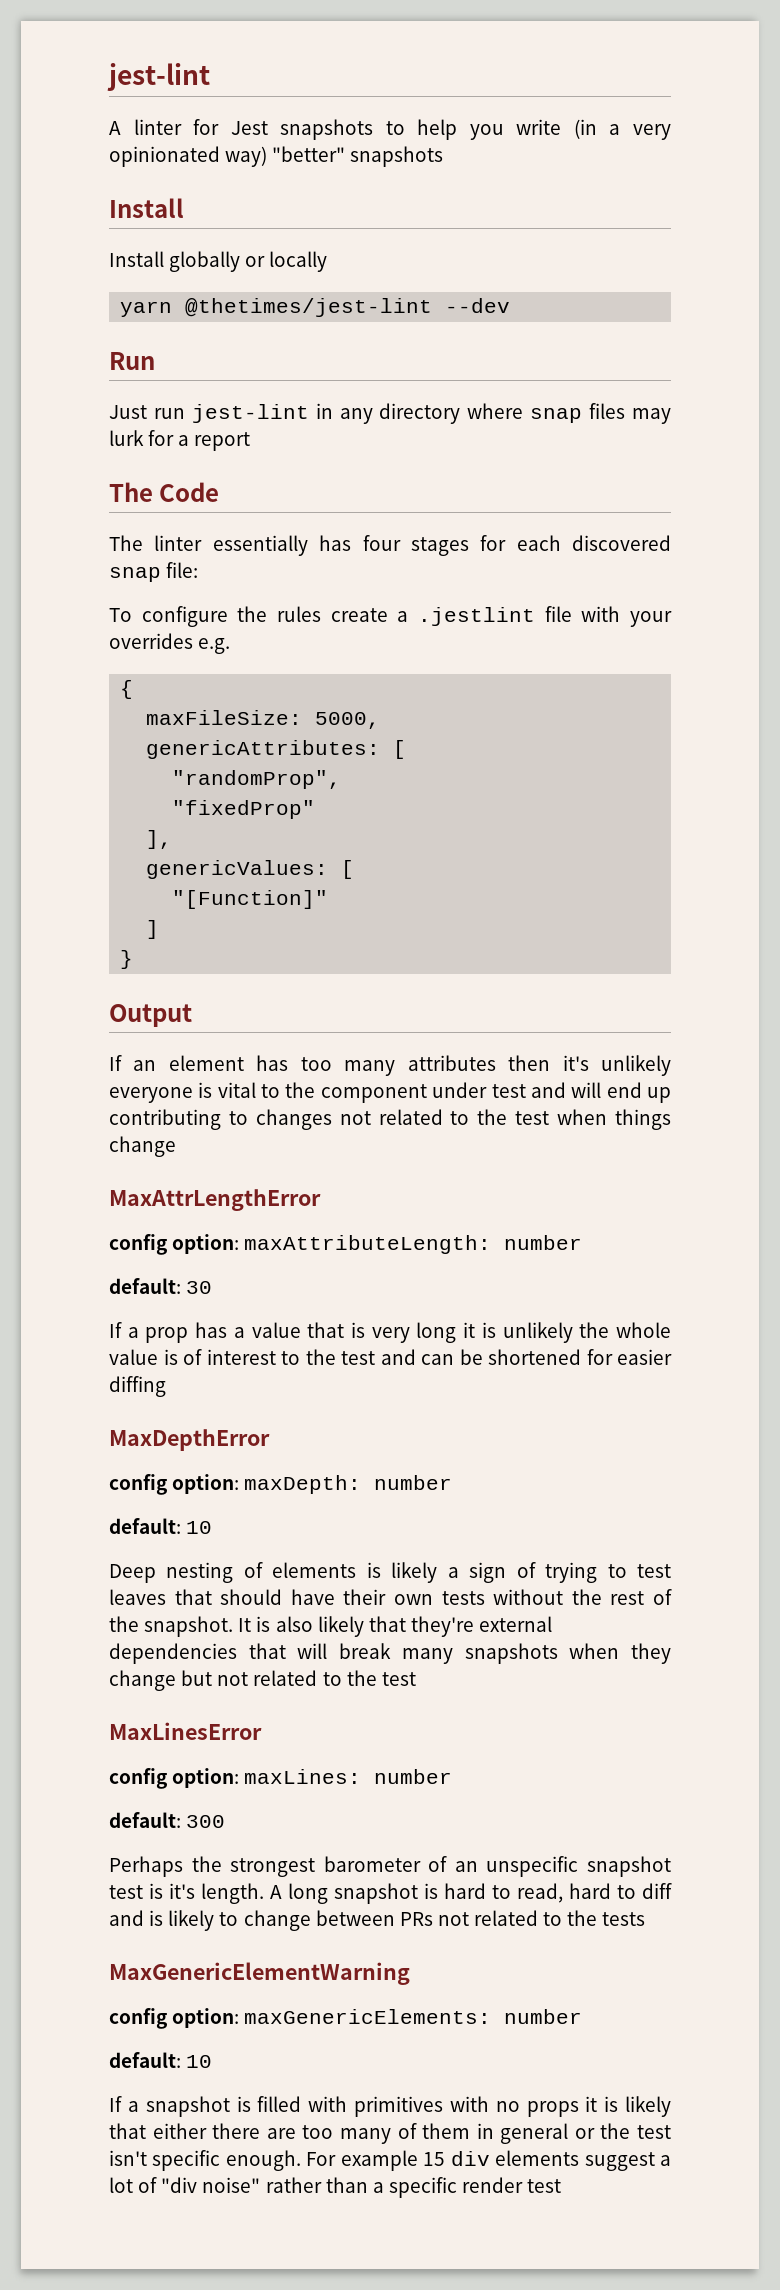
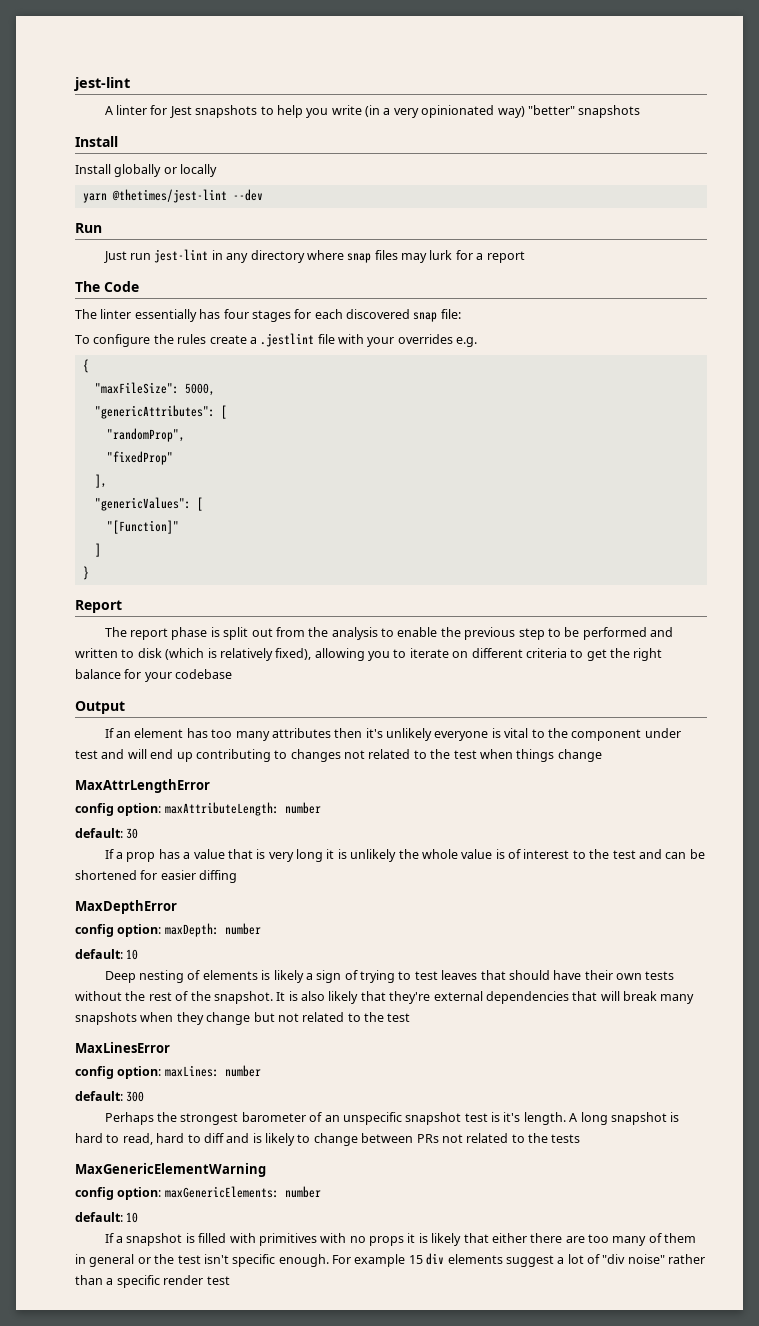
[146,710,303,725] maxFileSize: -> [94,382,179,394] "maxFileSize":
[146,740,381,759] genericAttributes: -> [94,405,215,419] "genericAttributes":
[146,860,329,879] genericValues: -> [94,497,191,511] "genericValues":
(134, 959) none -> [75,600,122,613] [104,627,674,640] [75,648,663,661] [75,669,233,682] // Report // The report phase is split out from the analysis to enable the previous step to be performed and written to disk (which is relatively fixed), allowing you to iterate on different criteria to get the right balance for your codebase

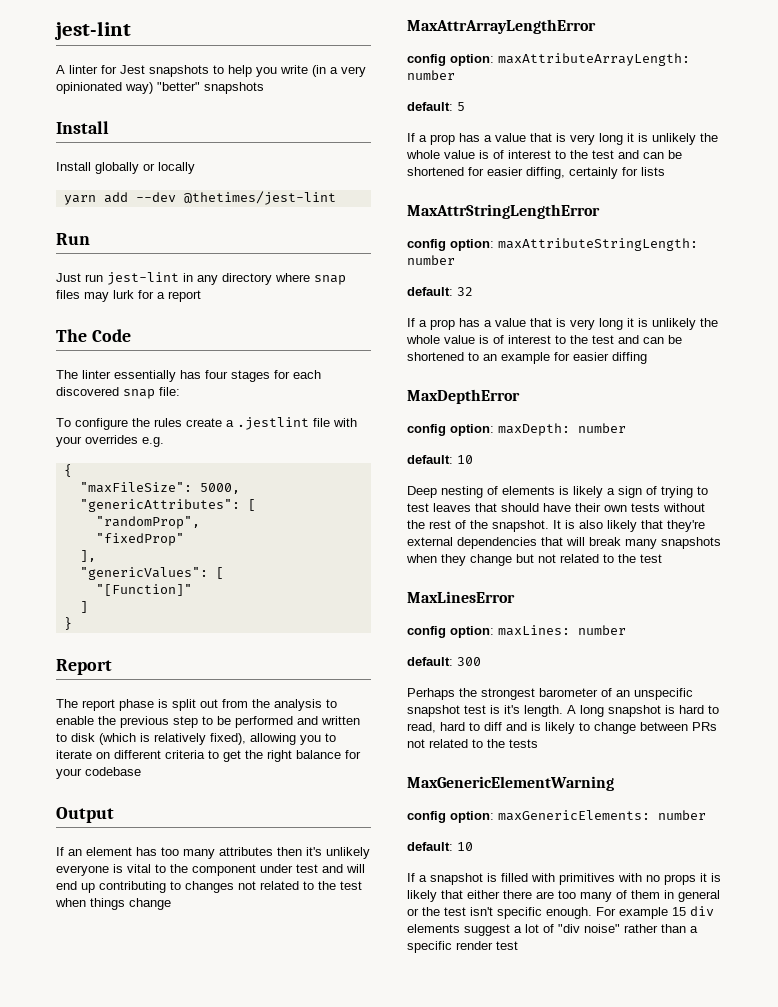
(107, 198) none -> [103,192,176,203] add --dev
[232,189,263,201] --dev -> (336, 198) none
[75,779,210,793] [75,802,321,816] [75,828,139,839] MaxAttrLengthError // config option: maxAttributeLength: number // default: 30 -> [407,19,596,34] [407,53,690,66] [407,70,455,80] [407,102,465,111] MaxAttrArrayLengthError // config option: maxAttributeArrayLength: number // default: 5
(196, 875) none -> [526,167,665,179] [407,204,600,219] [407,238,698,251] [407,255,455,265] [407,287,473,296] [407,318,718,330] [406,335,682,344] [407,352,609,364] diffing, certainly for lists // MaxAttrStringLengthError // config option: maxAttributeStringLength: number // default: 32 // If a prop has a value that is very long it is unlikely the whole value is of interest to the test and can be shortened to an example for easier

